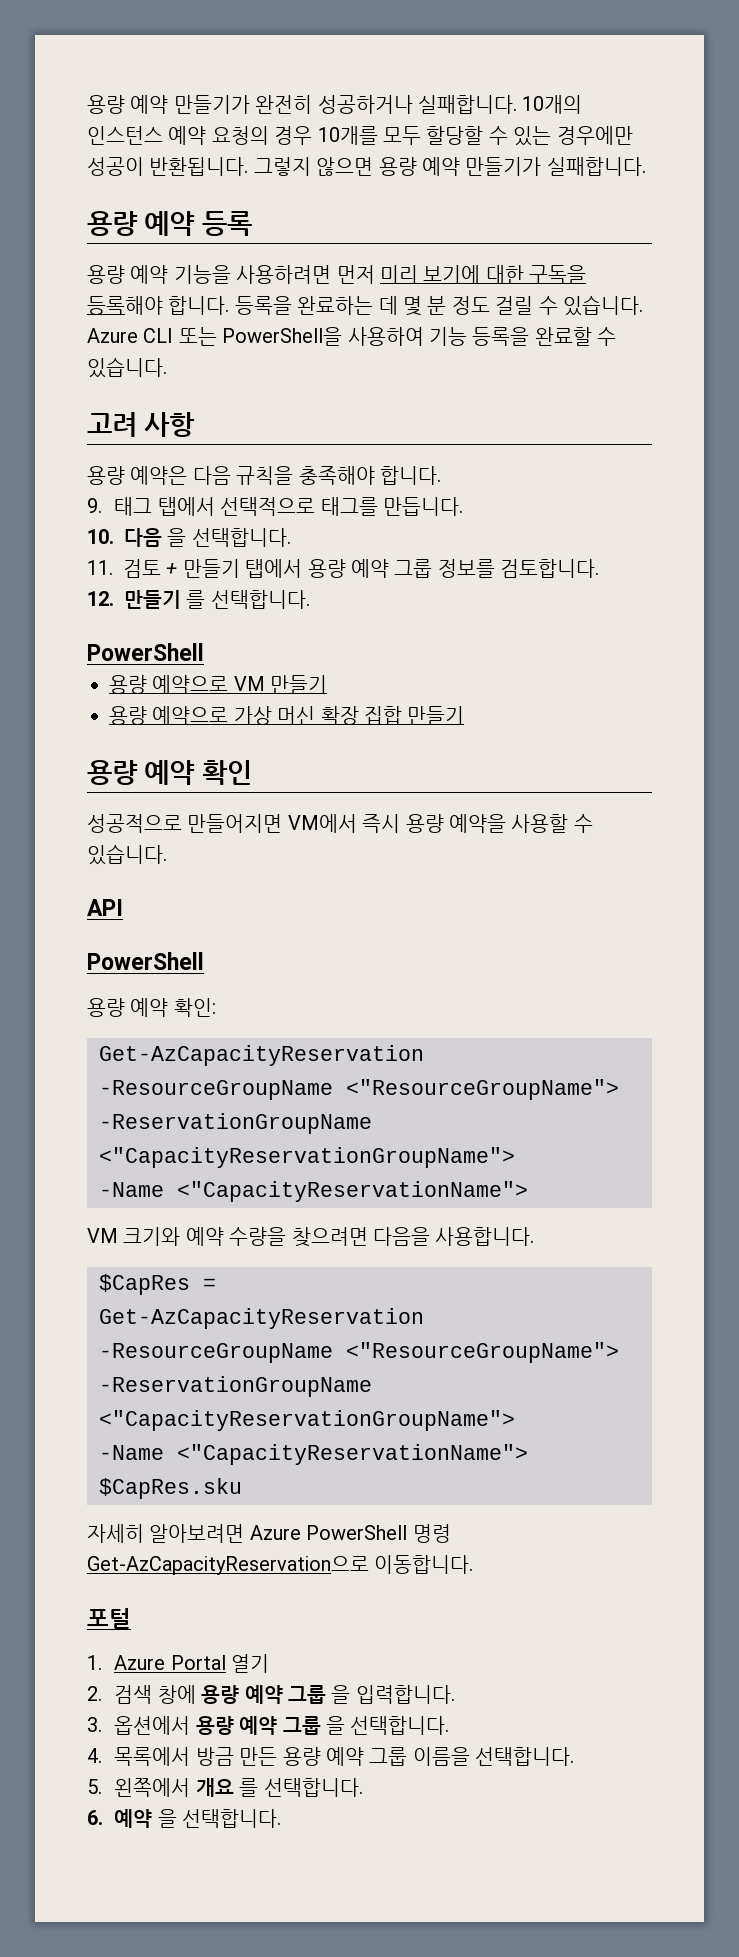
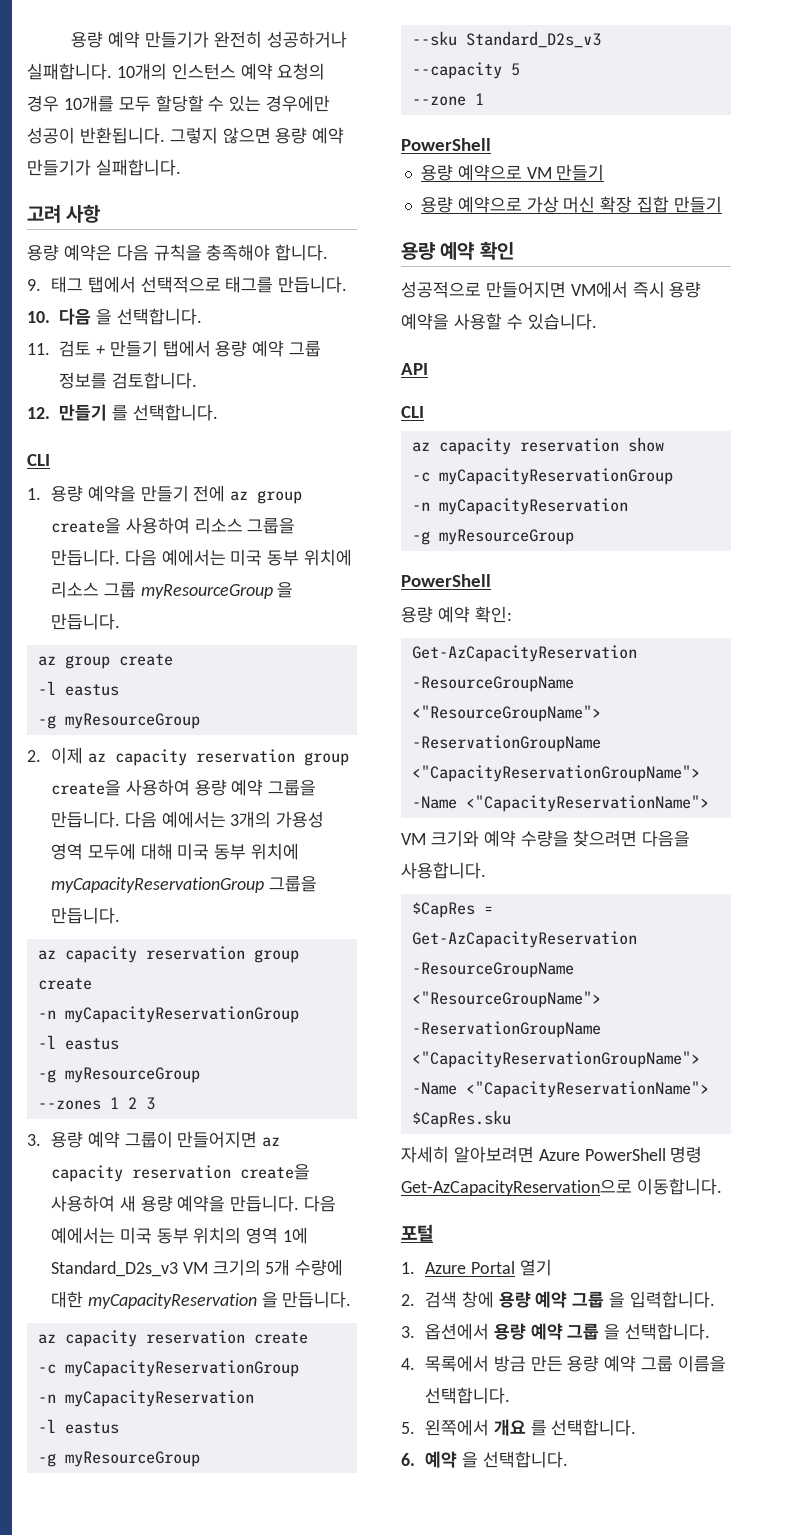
[87,211,252,236] [87,265,587,284] [87,295,643,316] [87,327,617,346] [87,357,167,378] // 용량 예약 등록 // 용량 예약 기능을 사용하려면 먼저 미리 보기에 대한 구독을 등록해야 합니다. 등록을 완료하는 데 몇 분 정도 걸릴 수 있습니다. Azure CLI 또는 PowerShell을 사용하여 기능 등록을 완료할 수 있습니다. -> (181, 167) none
(310, 599) none -> [27,454,50,466] [27,485,303,504] [50,517,296,534] [50,549,353,566] [50,581,294,599] [50,613,120,630] [37,654,173,669] [37,681,119,696] [37,713,200,729] [27,747,349,766] [50,779,317,796] [50,811,325,828] [50,843,300,860] [50,876,317,893] [50,907,120,924] [37,946,299,963] [37,978,92,990] [37,1006,299,1023] [37,1035,119,1050] [37,1067,200,1083] [37,1097,155,1110] [27,1131,281,1148] [50,1164,310,1182] [50,1195,337,1212] [50,1227,309,1244] [50,1259,344,1277] [50,1291,352,1309] [37,1330,308,1347] [37,1360,299,1377] [37,1390,254,1407] [37,1419,119,1434] [37,1451,200,1467] [411,31,601,48] [411,62,520,79] [411,93,484,106] // CLI // 1. 용량 예약을 만들기 전에 az group create을 사용하여 리소스 그룹을 만듭니다. 다음 예에서는 미국 동부 위치에 리소스 그룹 myResourceGroup 을 만듭니다. // az group create // -l eastus // -g myResourceGroup // 2. 이제 az capacity reservation group create을 사용하여 용량 예약 그룹을 만듭니다. 다음 예에서는 3개의 가용성 영역 모두에 대해 미국 동부 위치에 myCapacityReservationGroup 그룹을 만듭니다. // az capacity reservation group create // -n myCapacityReservationGroup // -l eastus // -g myResourceGroup // --zones 1 2 3 // 3. 용량 예약 그룹이 만들어지면 az capacity reservation create을 사용하여 새 용량 예약을 만듭니다. 다음 예에서는 미국 동부 위치의 영역 1에 Standard_D2s_v3 VM 크기의 5개 수량에 대한 myCapacityReservation 을 만듭니다. // az capacity reservation create // -c myCapacityReservationGroup // -n myCapacityReservation // -l eastus // -g myResourceGroup // --sku Standard_D2s_v3 // --capacity 5 // --zone 1
(123, 907) none -> [401,406,424,418] [411,437,664,455] [411,468,673,485] [411,498,628,515] [411,529,574,545] // CLI // az capacity reservation show // -c myCapacityReservationGroup // -n myCapacityReservation // -g myResourceGroup

